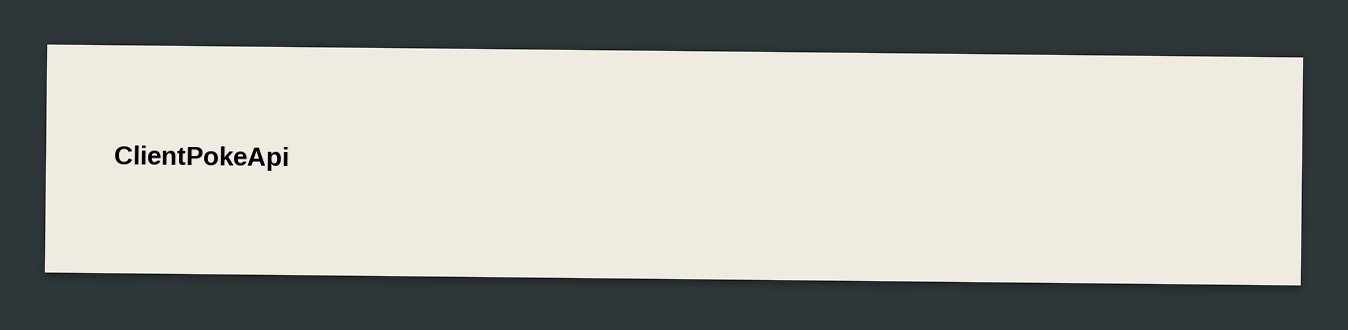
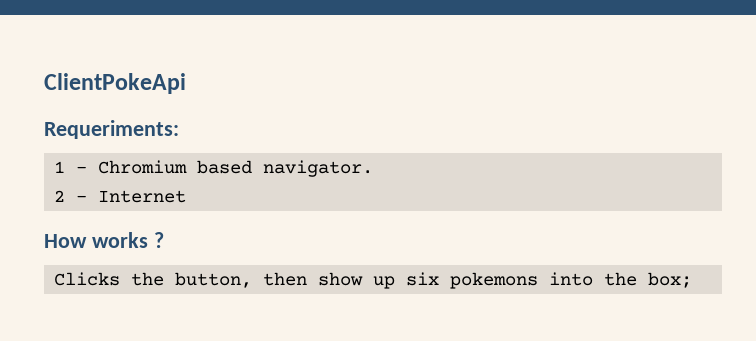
(290, 158) none -> [44,120,179,139] [54,160,374,177] [54,190,187,203] [44,232,164,248] [54,272,693,289] // Requeriments: // 1 - Chromium based navigator. // 2 - Internet // How works ? // Clicks the button, then show up six pokemons into the box;

